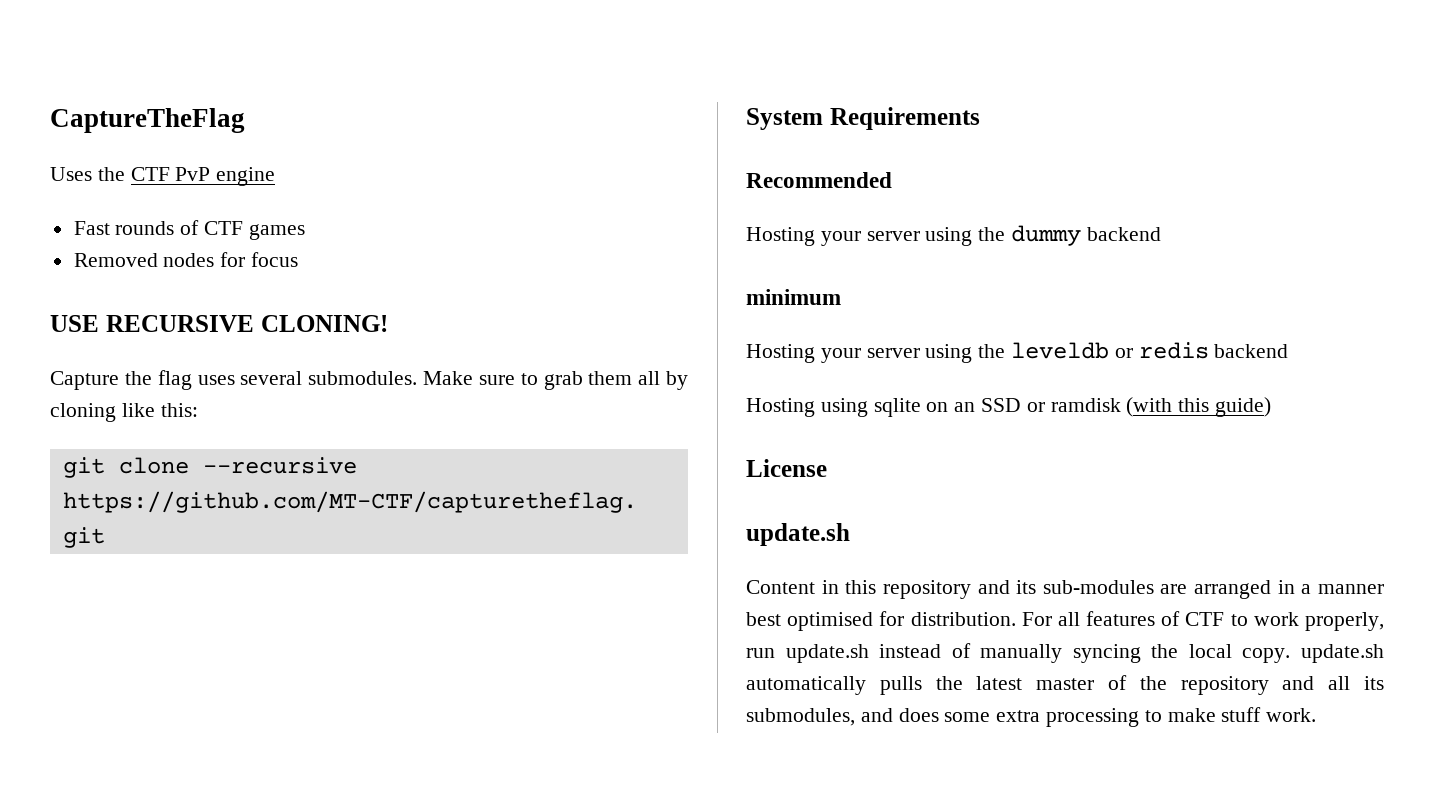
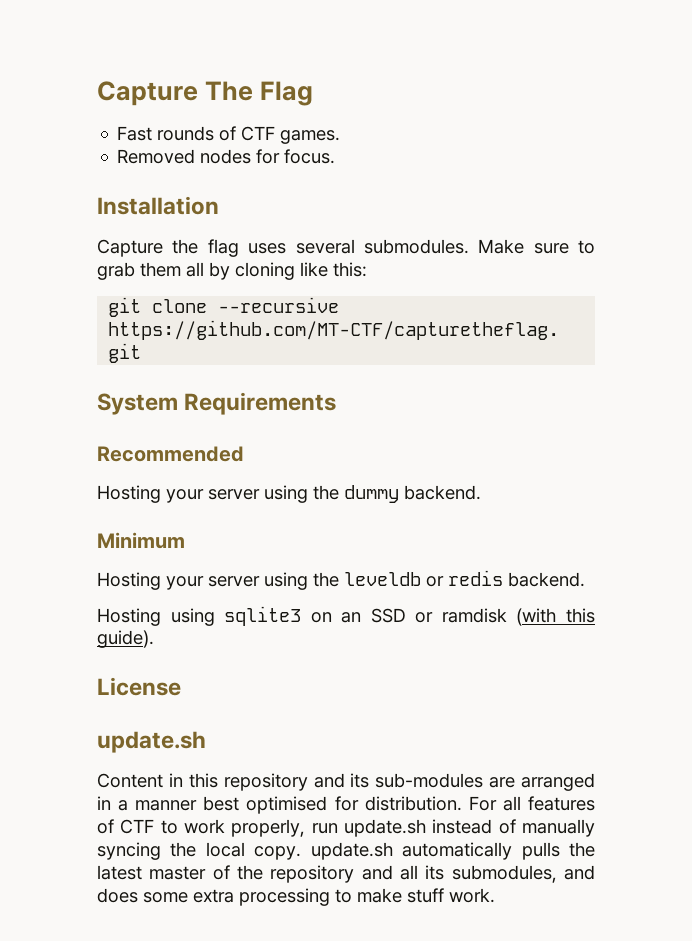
[50,108,245,133] [50,167,276,186] CaptureTheFlag // Uses the CTF PvP engine -> [97,81,314,106] Capture The Flag
[248,224,305,240] games -> [280,130,341,144] games.
[251,252,299,267] [50,315,388,332] focus // USE RECURSIVE CLONING! -> [284,149,336,164] [97,196,219,215] focus. // Installation
[1086,227,1161,241] [746,289,841,305] backend // minimum -> [404,485,481,500] [97,532,185,549] backend. // Minimum
[1214,344,1289,358] backend -> [508,572,585,587] backend.
[873,398,921,417] sqlite -> [224,606,302,626] sqlite3
[1215,397,1272,417] guide) -> [97,630,154,648] guide).

